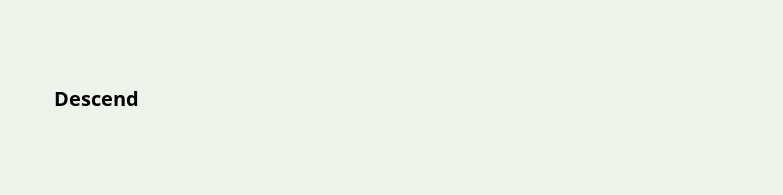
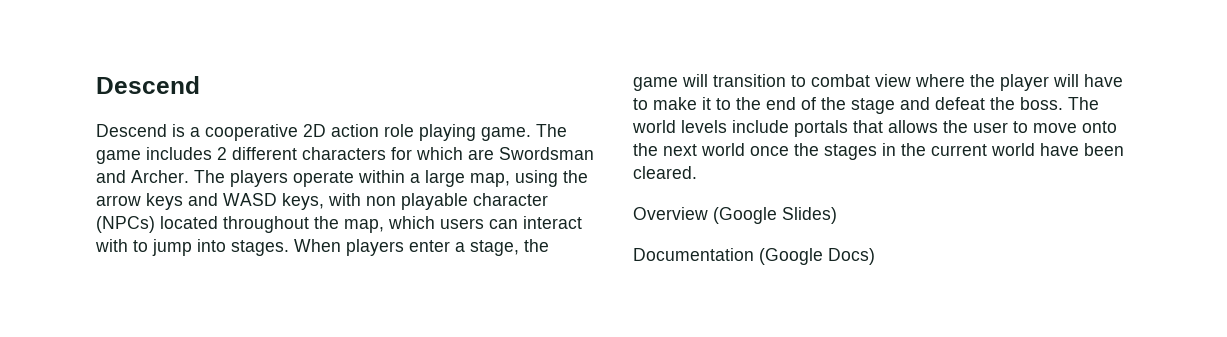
[54,91,139,106] Descend -> [96,76,200,94] [96,124,567,141] [96,147,594,164] [96,170,588,187] [96,193,548,210] [96,216,582,233] [95,239,549,256] [633,74,1123,91] [633,97,1099,114] [632,120,1117,137] [633,143,1124,160] [633,166,697,179] [633,207,837,224] [633,248,875,265] Descend // Descend is a cooperative 2D action role playing game. The game includes 2 different characters for which are Swordsman and Archer. The players operate within a large map, using the arrow keys and WASD keys, with non playable character (NPCs) located throughout the map, which users can interact with to jump into stages. When players enter a stage, the game will transition to combat view where the player will have to make it to the end of the stage and defeat the boss. The world levels include portals that allows the user to move onto the next world once the stages in the current world have been cleared. // Overview (Google Slides) // Documentation (Google Docs)

